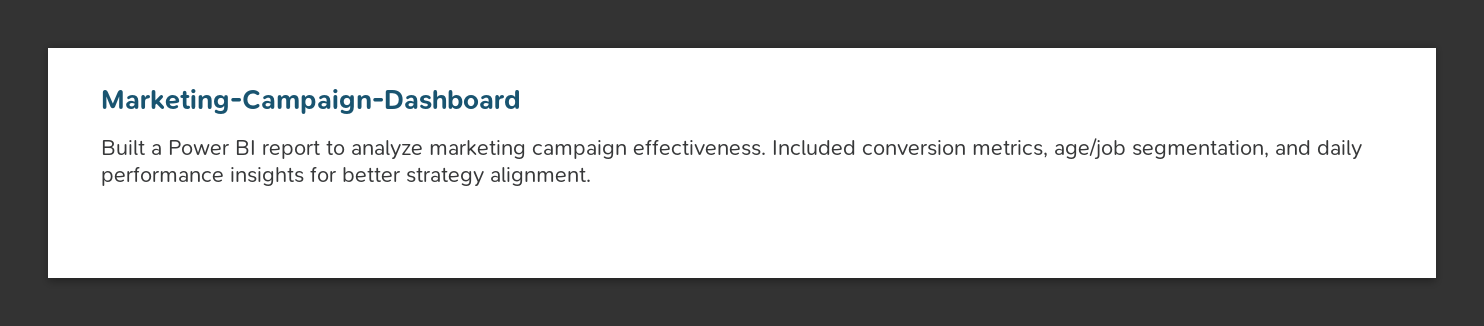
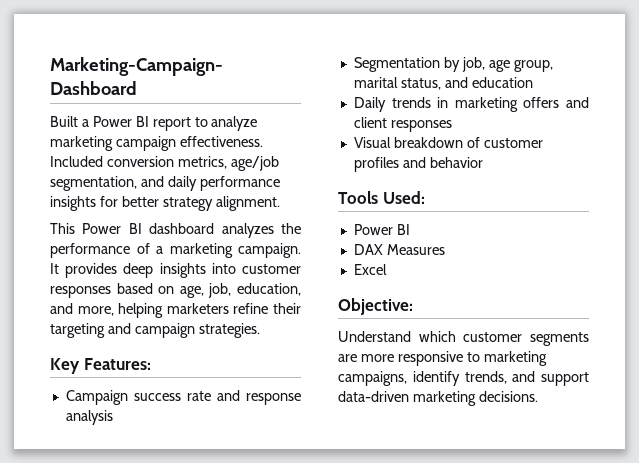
(591, 176) none -> [50,223,301,238] [50,243,301,258] [50,263,301,278] [50,283,301,298] [50,303,301,318] [50,323,260,338] [50,358,151,374] [65,390,302,405] [65,410,113,425] [353,57,553,72] [353,77,533,90] [353,97,589,112] [353,117,452,132] [353,137,543,148] [353,157,483,172] [338,191,425,204] [353,224,410,235] [353,244,445,255] [353,264,387,275] [338,298,413,315] [338,331,589,346] [338,351,547,366] [338,371,589,386] [338,391,538,406] // This Power BI dashboard analyzes the performance of a marketing campaign. It provides deep insights into customer responses based on age, job, education, and more, helping marketers refine their targeting and campaign strategies. // Key Features: // Campaign success rate and response analysis // Segmentation by job, age group, marital status, and education // Daily trends in marketing offers and client responses // Visual breakdown of customer profiles and behavior // Tools Used: // Power BI // DAX Measures // Excel // Objective: // Understand which customer segments are more responsive to marketing campaigns, identify trends, and support data-driven marketing decisions.

